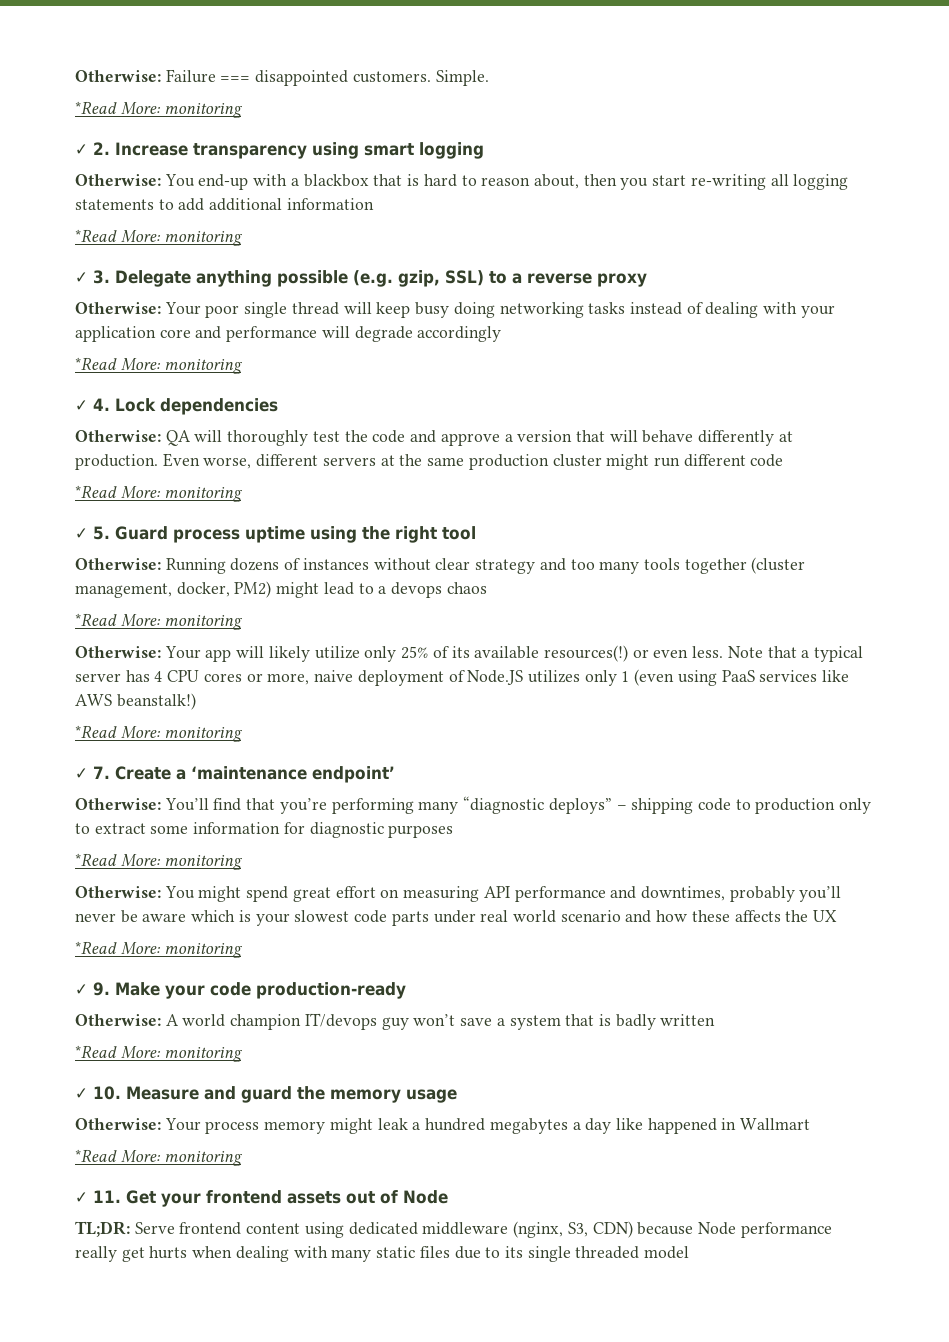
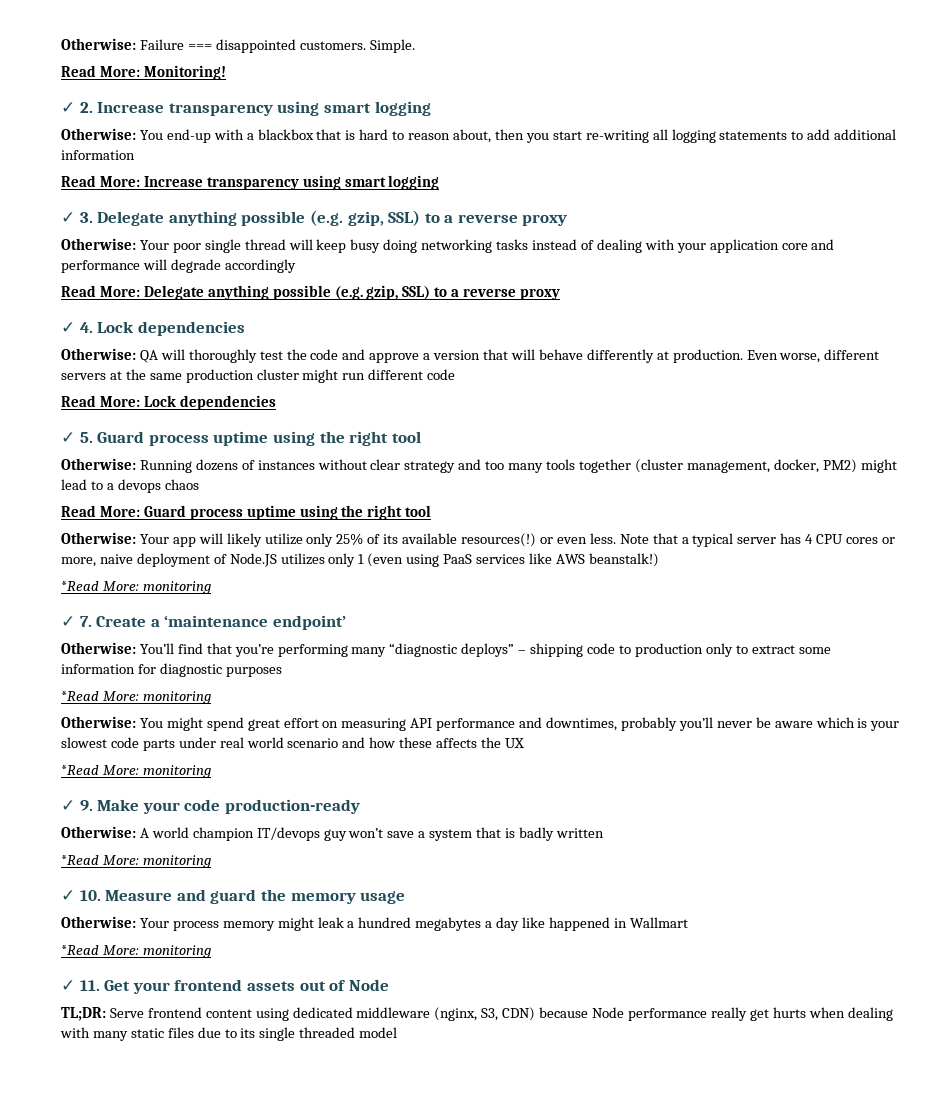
[75,101,244,118] *Read More: monitoring -> [61,65,226,80] Read More: Monitoring!
[75,229,244,246] *Read More: monitoring -> [61,175,440,190] Read More: Increase transparency using smart logging
[75,357,244,374] *Read More: monitoring -> [61,285,561,300] Read More: Delegate anything possible (e.g. gzip, SSL) to a reverse proxy
[75,485,244,502] *Read More: monitoring -> [61,395,276,410] Read More: Lock dependencies
[75,613,244,630] *Read More: monitoring -> [61,505,432,520] Read More: Guard process uptime using the right tool

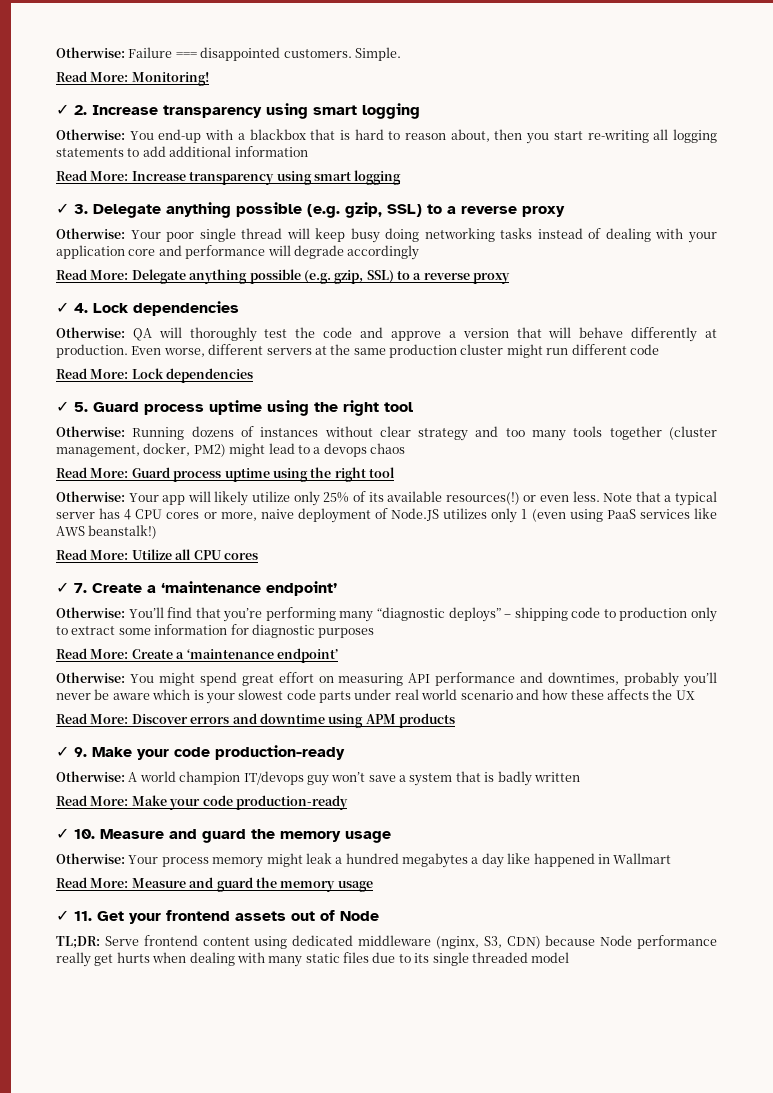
[61,581,211,594] *Read More: monitoring -> [56,549,258,560] Read More: Utilize all CPU cores
[61,691,211,704] *Read More: monitoring -> [56,648,338,663] Read More: Create a ‘maintenance endpoint’
[61,765,211,778] *Read More: monitoring -> [56,713,455,728] Read More: Discover errors and downtime using APM products
[61,855,211,868] *Read More: monitoring -> [56,795,348,810] Read More: Make your code production-ready
[61,945,211,958] *Read More: monitoring -> [56,877,373,892] Read More: Measure and guard the memory usage

